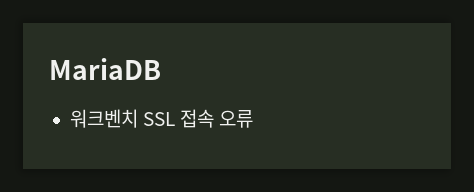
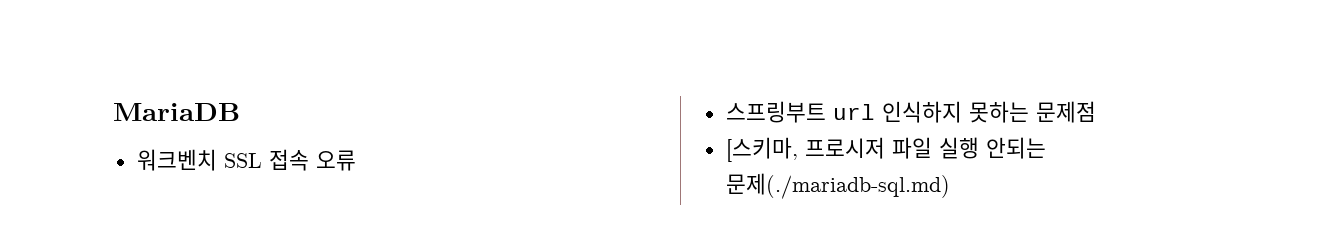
(254, 119) none -> [725,101,1096,123] [725,137,1046,162] [725,173,950,199] // 스프링부트 url 인식하지 못하는 문제점 // [스키마, 프로시저 파일 실행 안되는 문제(./mariadb-sql.md)

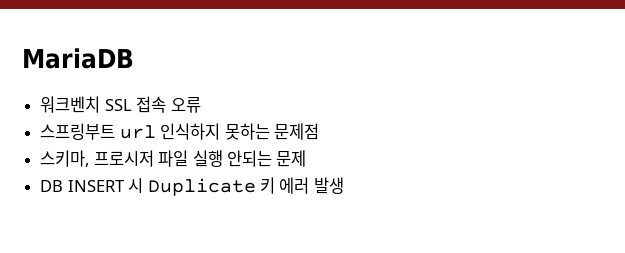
[725,137,798,162] [스키마, -> [40,150,90,167] 스키마,
[725,173,950,199] 문제(./mariadb-sql.md) -> [276,150,307,167] [40,177,344,196] 문제 // DB INSERT 시 Duplicate 키 에러 발생

